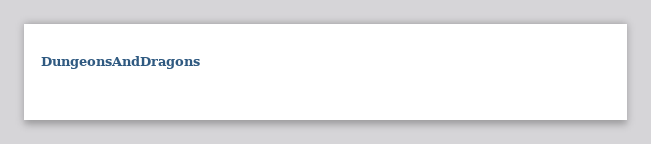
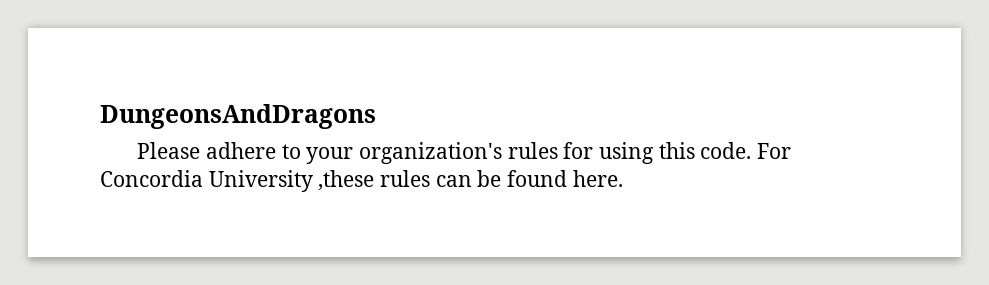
(200, 62) none -> [137,142,792,164] [100,170,623,192] // Please adhere to your organization's rules for using this code. For Concordia University ,these rules can be found here.

